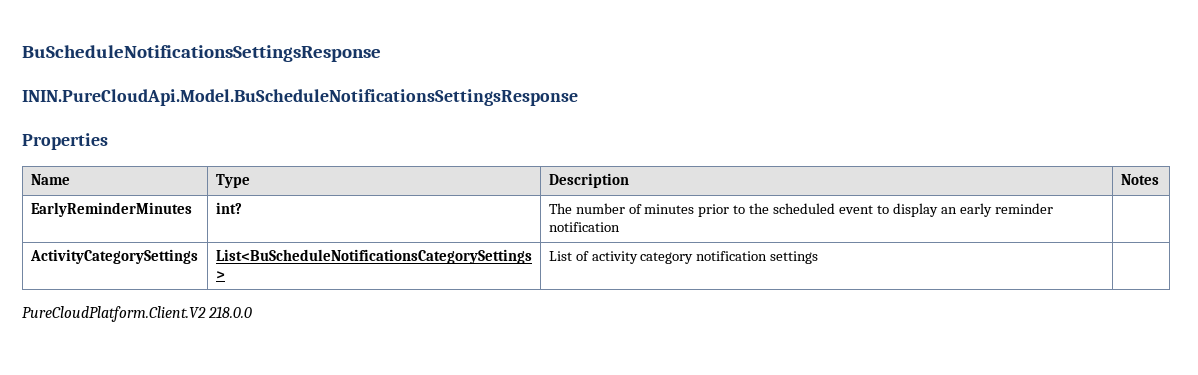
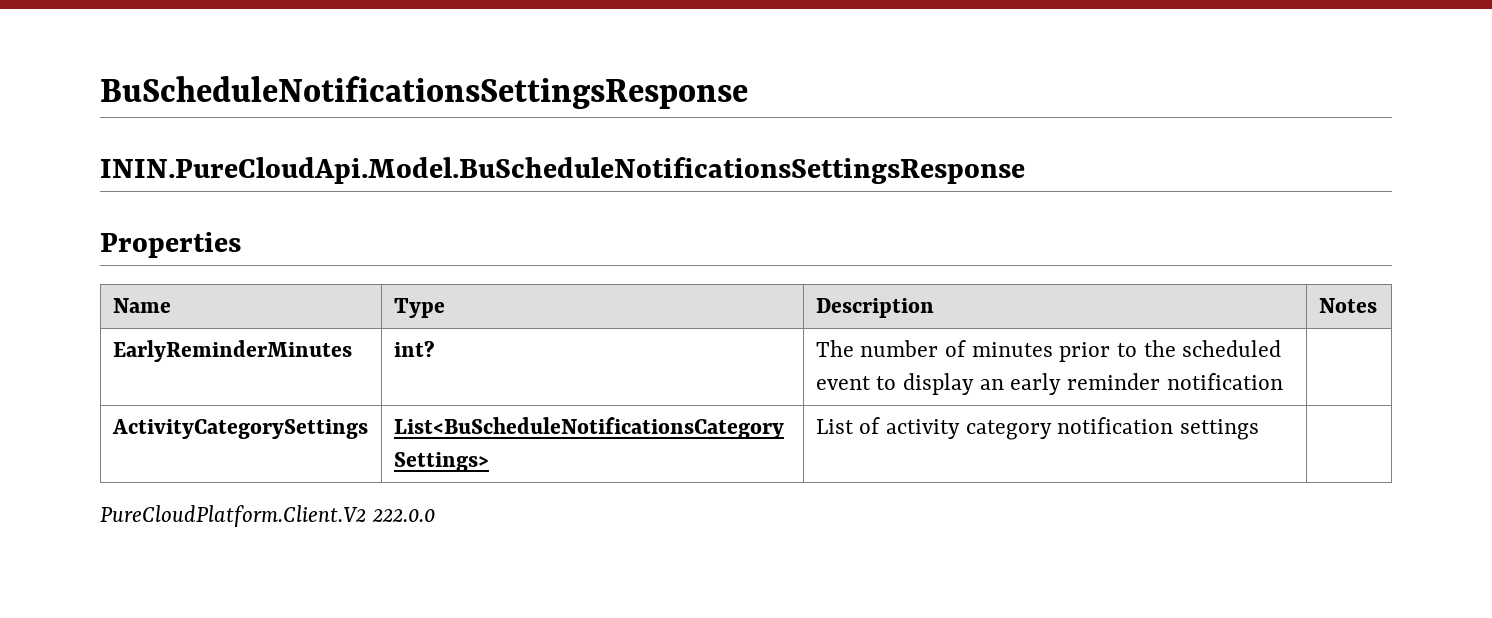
[208,306,253,318] 218.0.0 -> [371,509,435,522] 222.0.0

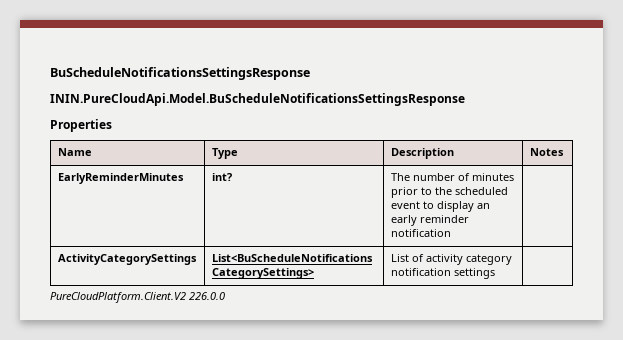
[371,509,435,522] 222.0.0 -> [189,292,225,300] 226.0.0

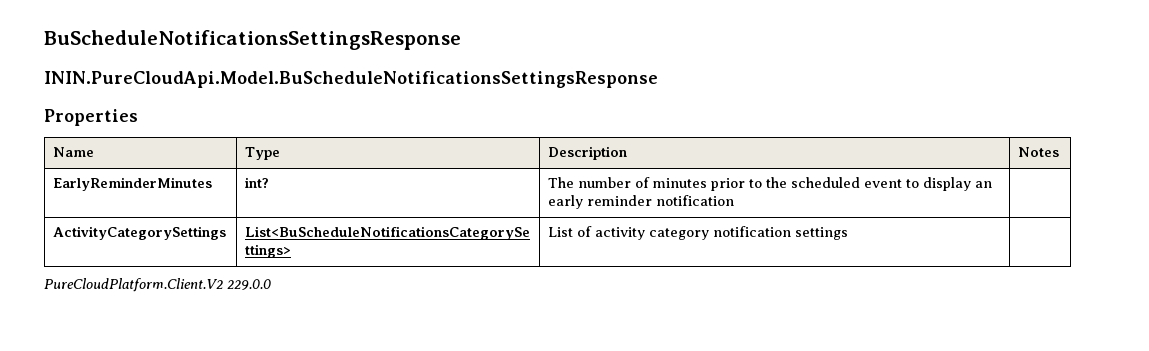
[189,292,225,300] 226.0.0 -> [227,279,271,290] 229.0.0

